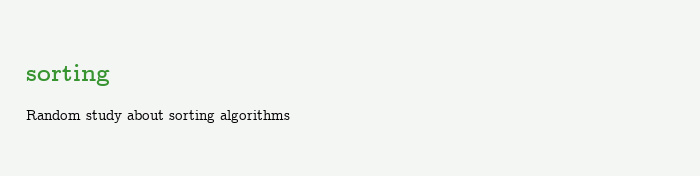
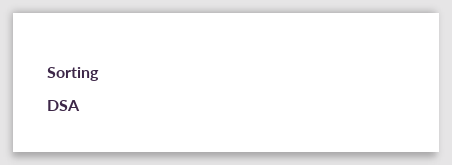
[26,64,110,86] [26,110,290,123] sorting // Random study about sorting algorithms -> [47,67,99,81] [47,100,80,111] Sorting // DSA

